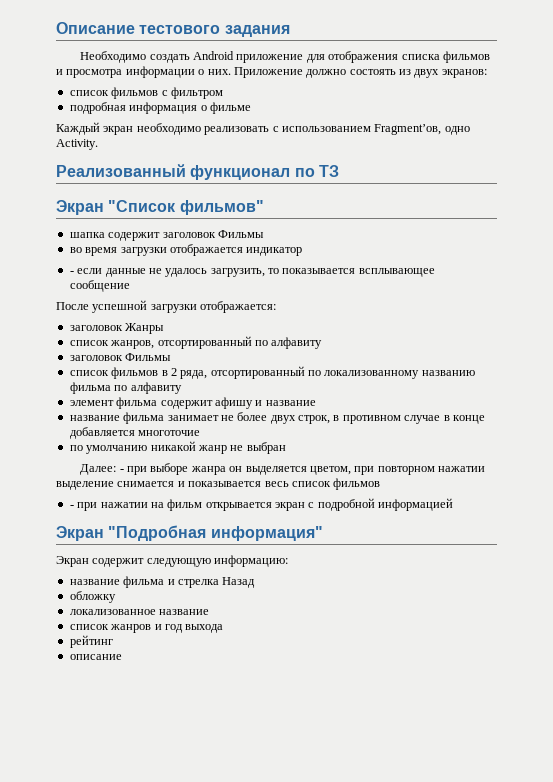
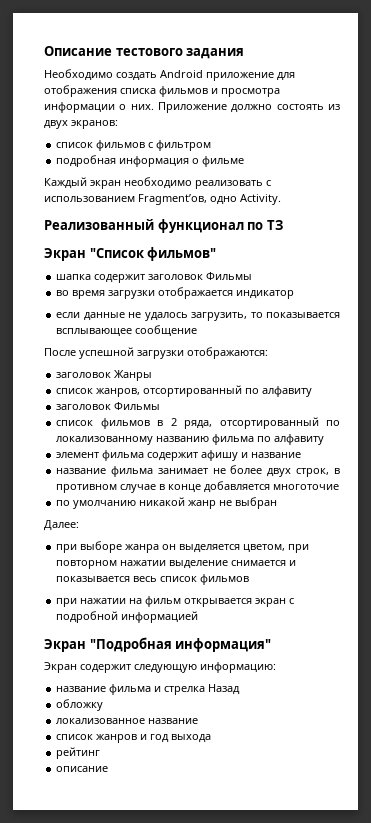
[69,271,74,274] - -> (295, 294) none
[200,301,277,313] отображается: -> [187,347,268,359] отображаются:
[119,469,124,472] - -> (79, 525) //
[69,505,74,508] - -> (250, 579) none

